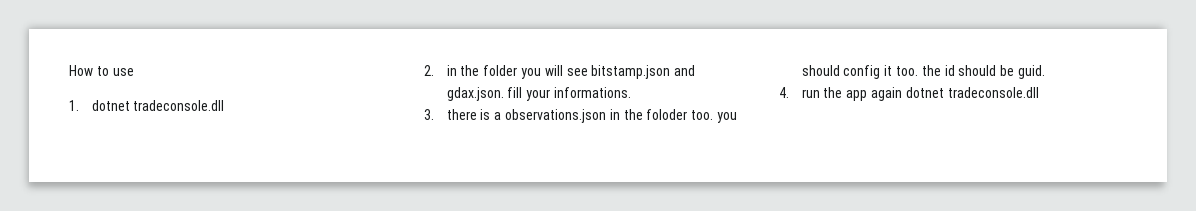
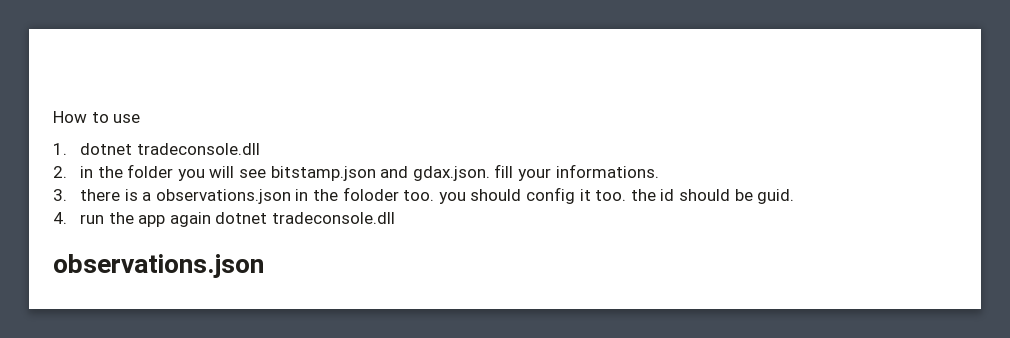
(1039, 92) none -> [53,254,264,278] // observations.json

